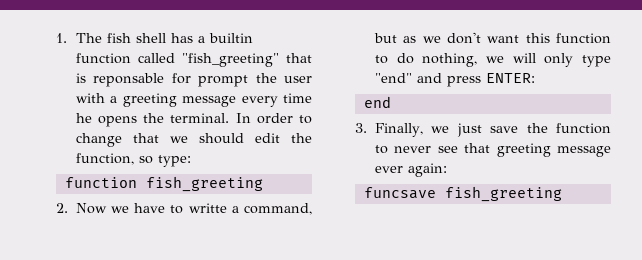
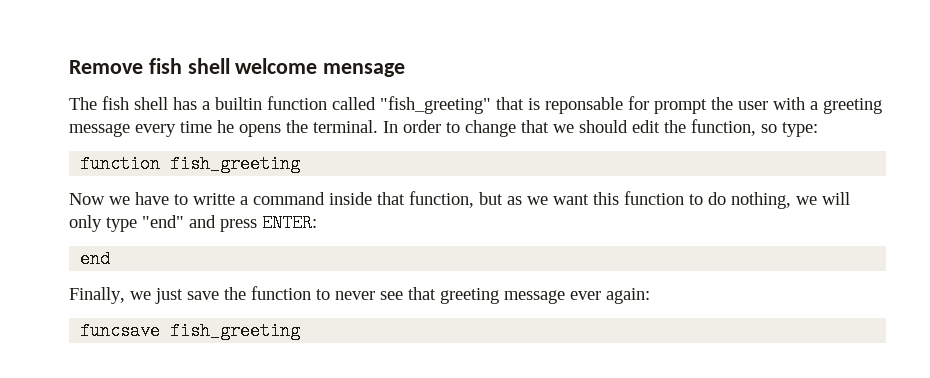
[56,33,67,43] 1. -> [69,58,406,77] Remove fish shell welcome mensage //
[56,203,68,213] 2. -> (301, 164) none
[243,203,312,215] command, -> [253,191,474,208] command inside that function,
[446,32,481,44] don't -> (548, 200) none
[355,123,367,133] 3. -> (111, 259) none

